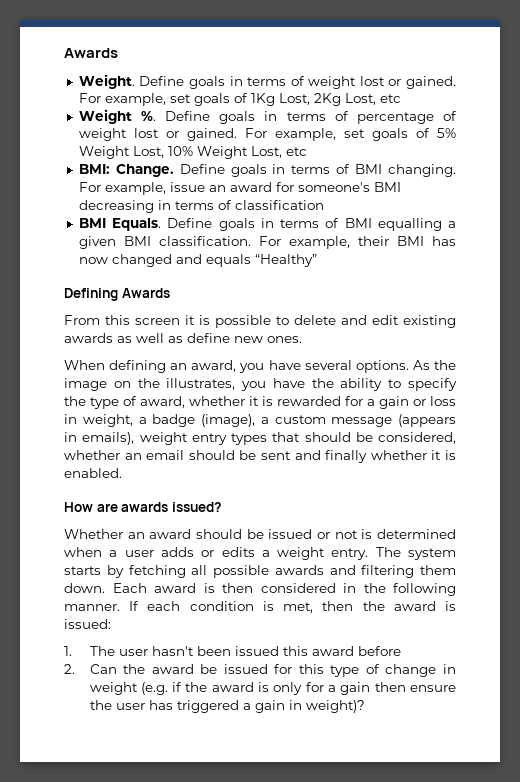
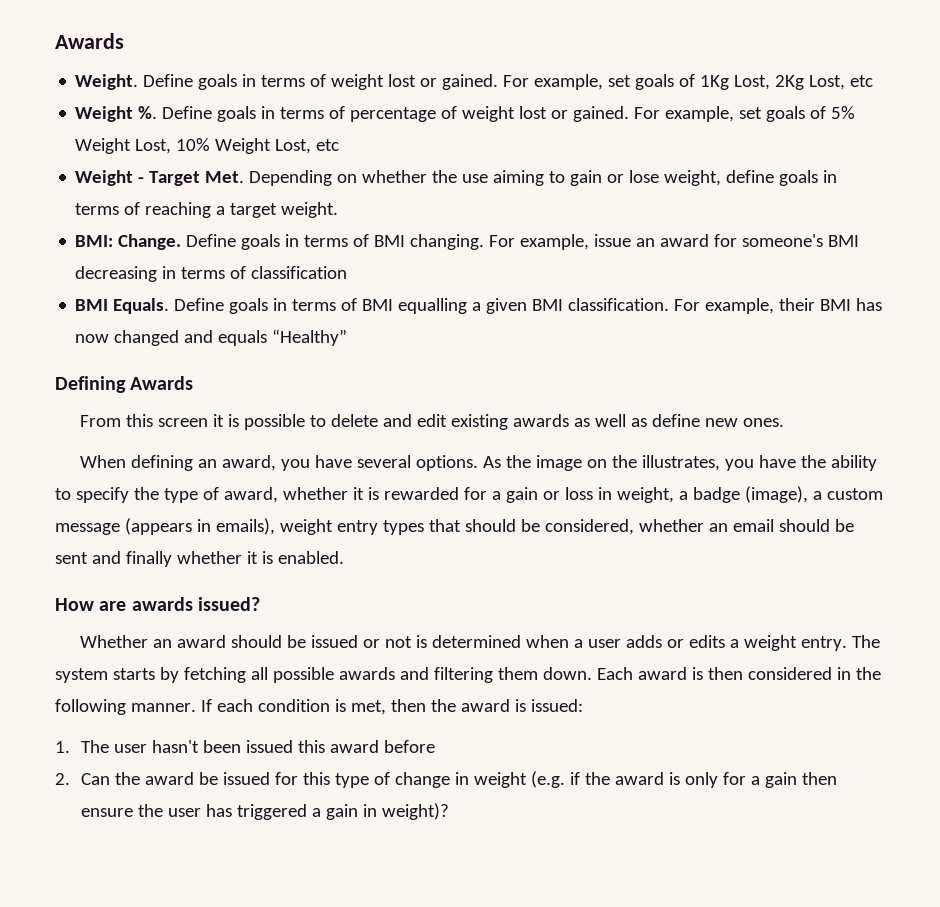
(307, 151) none -> [75,170,838,186] [75,202,339,218] // Weight - Target Met. Depending on whether the use aiming to gain or lose weight, define goals in terms of reaching a target weight.

